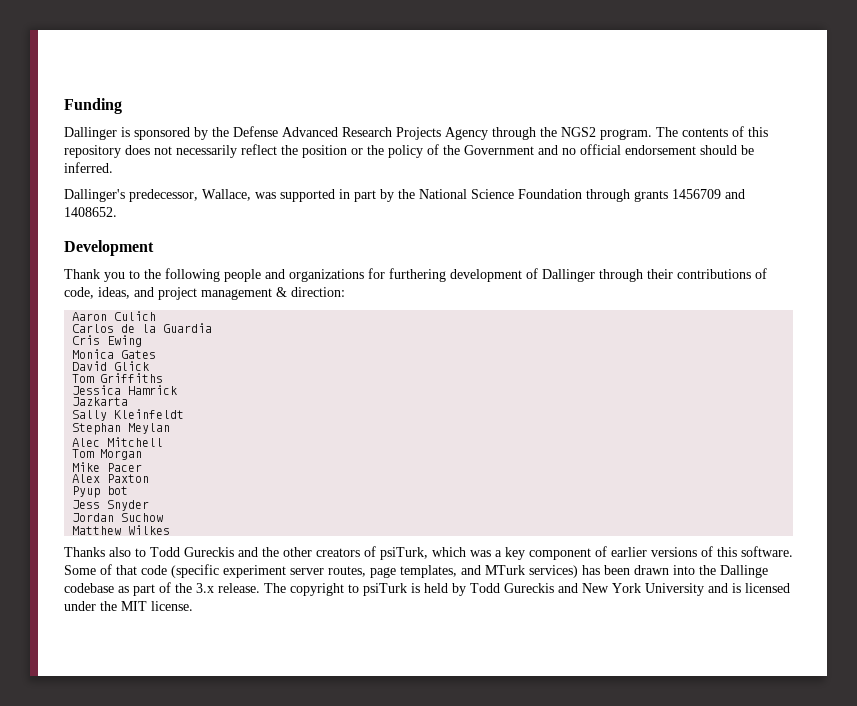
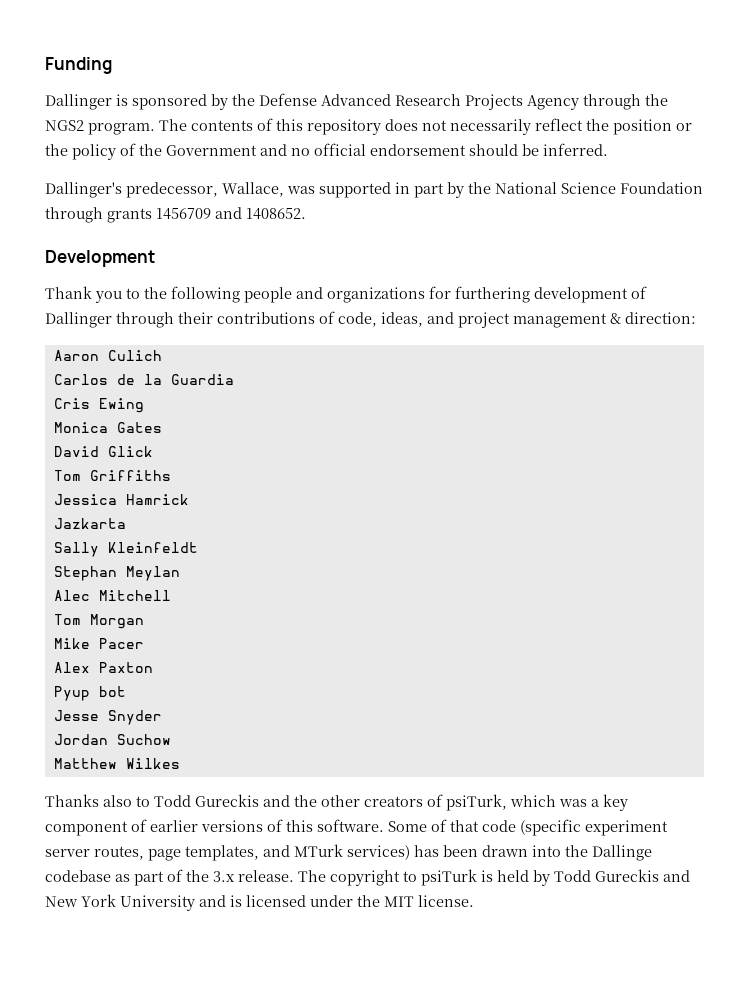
[72,500,101,509] Jess -> [53,710,99,721] Jesse

